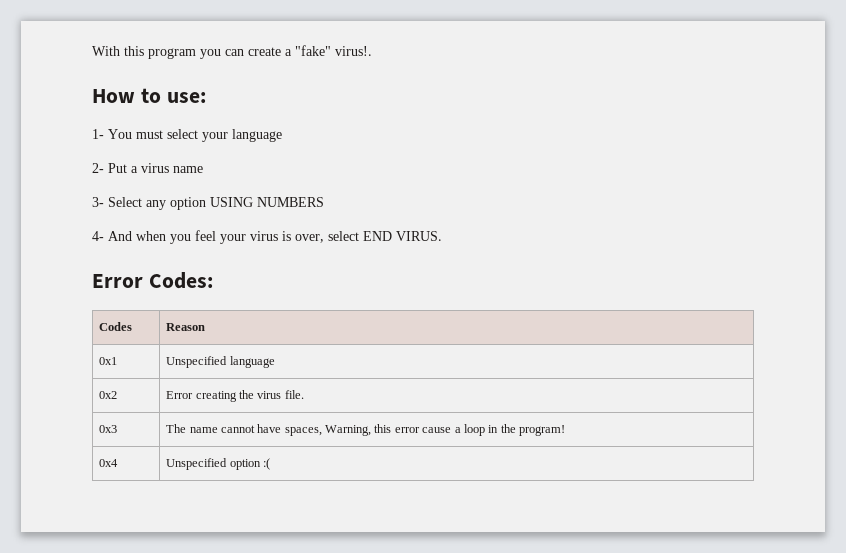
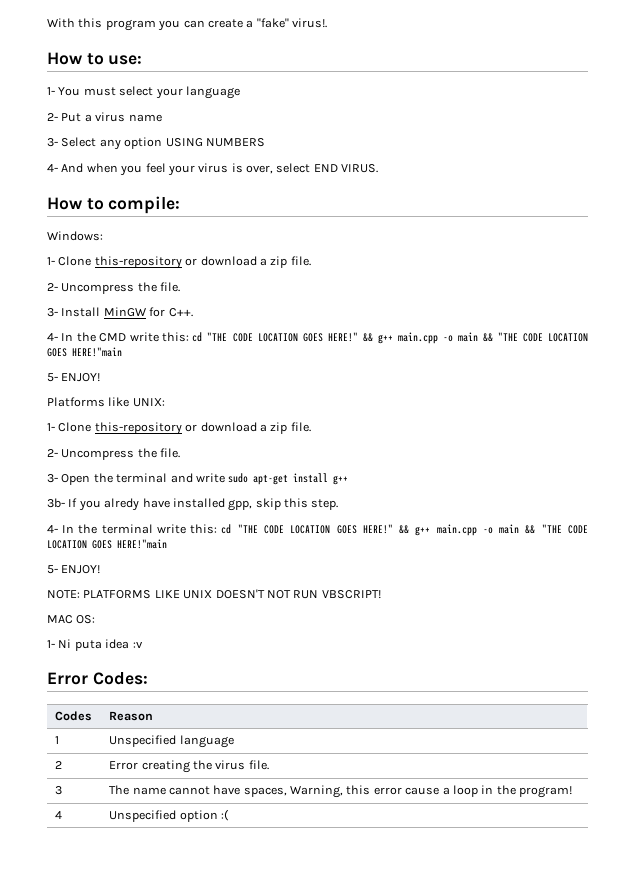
(442, 236) none -> [47,196,181,214] [47,231,103,241] [47,256,311,269] [47,282,181,294] [47,307,193,317] [47,332,588,344] [47,347,122,357] [47,373,101,382] [47,397,165,407] [47,422,311,435] [47,448,181,460] [47,473,349,485] [47,498,339,511] [47,524,588,536] [47,539,167,549] [47,565,101,574] [47,589,381,599] [47,615,96,624] [47,639,143,651] // How to compile: // Windows: // 1- Clone this-repository or download a zip file. // 2- Uncompress the file. // 3- Install MinGW for C++. // 4- In the CMD write this: cd "THE CODE LOCATION GOES HERE!" && g++ main.cpp -o main && "THE CODE LOCATION GOES HERE!"main // 5- ENJOY! // Platforms like UNIX: // 1- Clone this-repository or download a zip file. // 2- Uncompress the file. // 3- Open the terminal and write sudo apt-get install g++ // 3b- If you alredy have installed gpp, skip this step. // 4- In the terminal write this: cd "THE CODE LOCATION GOES HERE!" && g++ main.cpp -o main && "THE CODE LOCATION GOES HERE!"main // 5- ENJOY! // NOTE: PLATFORMS LIKE UNIX DOESN'T NOT RUN VBSCRIPT! // MAC OS: // 1- Ni puta idea :v
[99,357,118,365] 0x1 -> [55,736,60,744] 1
[99,391,118,399] 0x2 -> [55,761,63,769] 2
[99,425,118,433] 0x3 -> [55,786,63,795] 3
[99,459,119,467] 0x4 -> [55,811,63,819] 4

